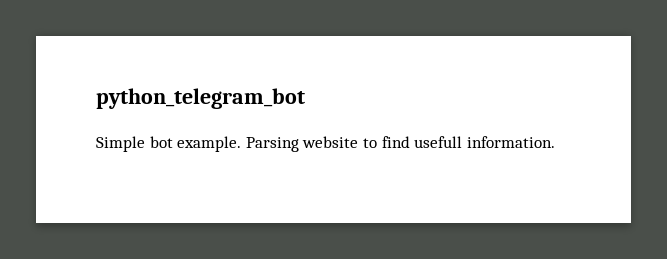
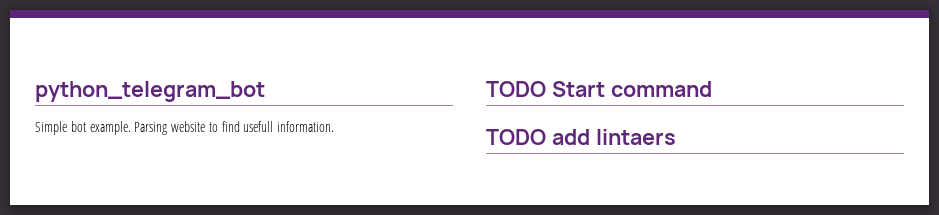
(555, 142) none -> [486,81,712,97] [486,129,676,145] // TODO Start command // TODO add lintaers

